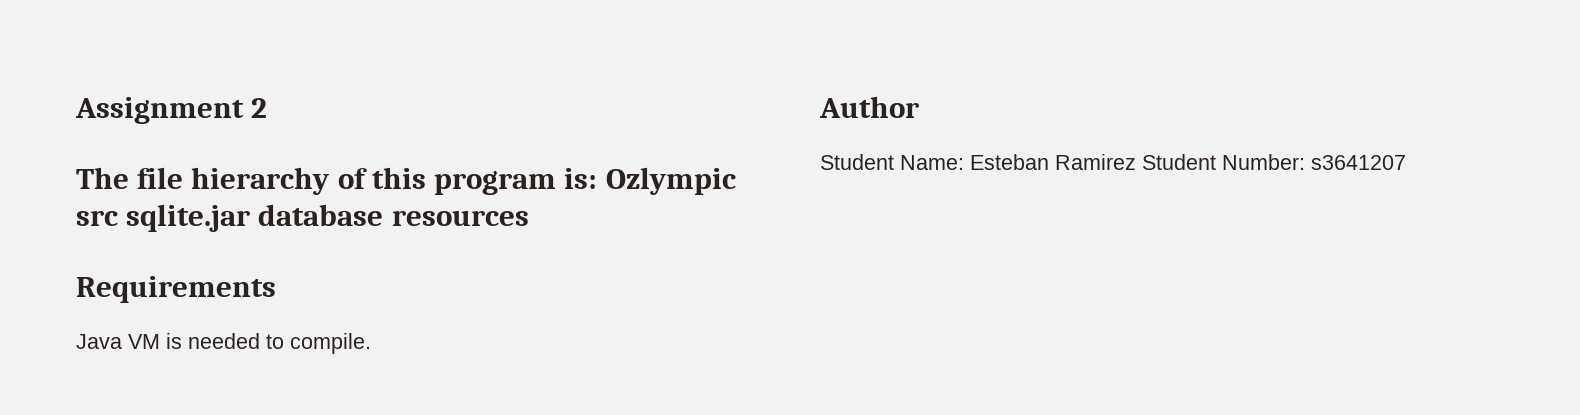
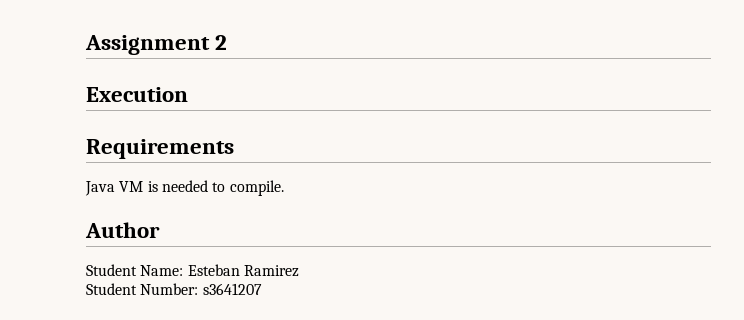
[76,167,736,195] [76,204,529,232] The file hierarchy of this program is: Ozlympic src sqlite.jar database resources -> [86,87,188,102] Execution
(1136, 162) none -> (299, 271) //

